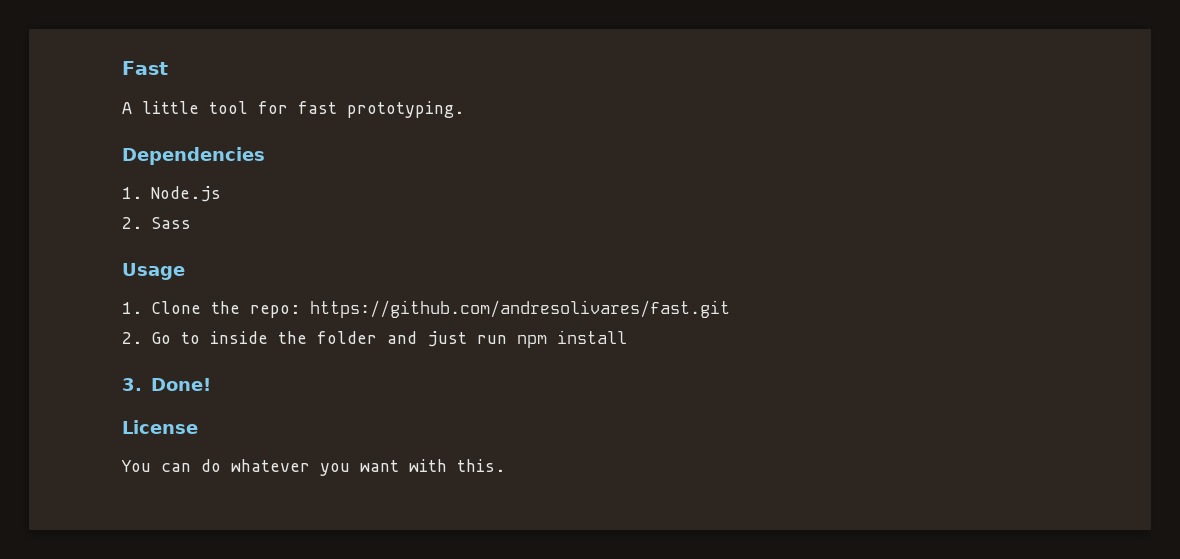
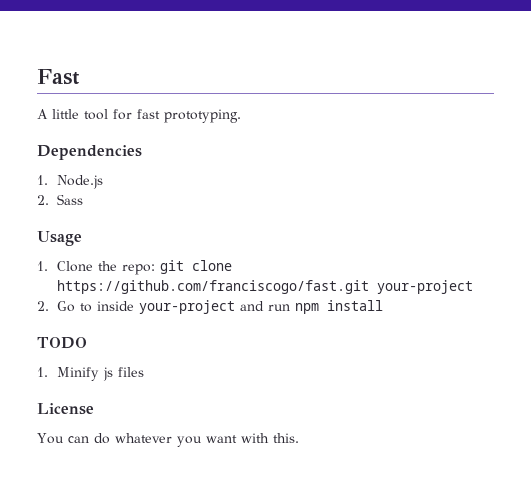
[309,300,730,318] https://github.com/andresolivares/fast.git -> [159,260,232,274] [56,280,473,294] git clone https://github.com/franciscogo/fast.git your-project
[277,331,467,347] the folder and just -> [138,300,264,314] your-project and
[122,378,211,391] 3. Done! -> [37,337,87,349] [37,367,144,381] TODO // 1. Minify js files

